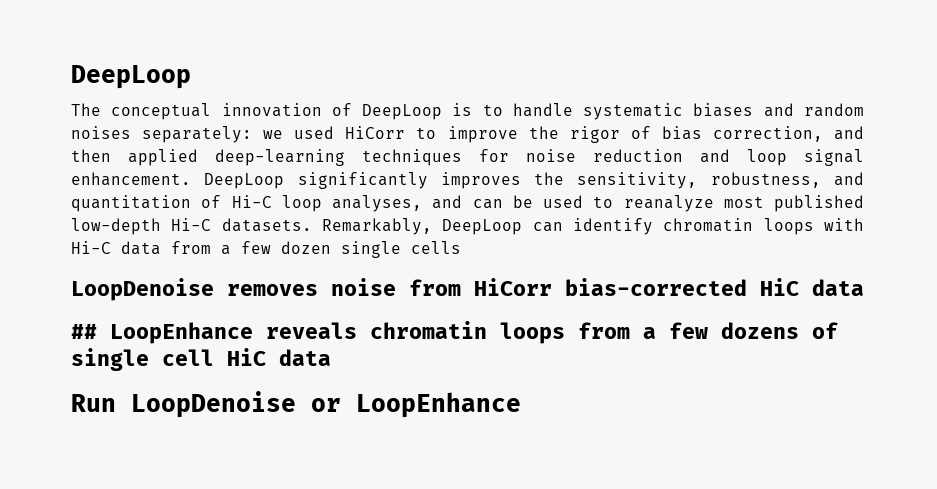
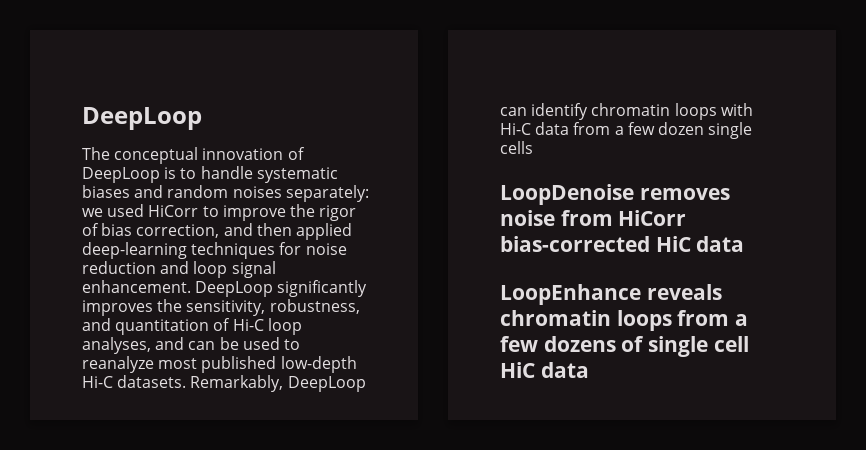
[71,324,97,339] ## -> (745, 244) none
[71,391,521,418] // Run LoopDenoise or LoopEnhance -> (589, 370) none

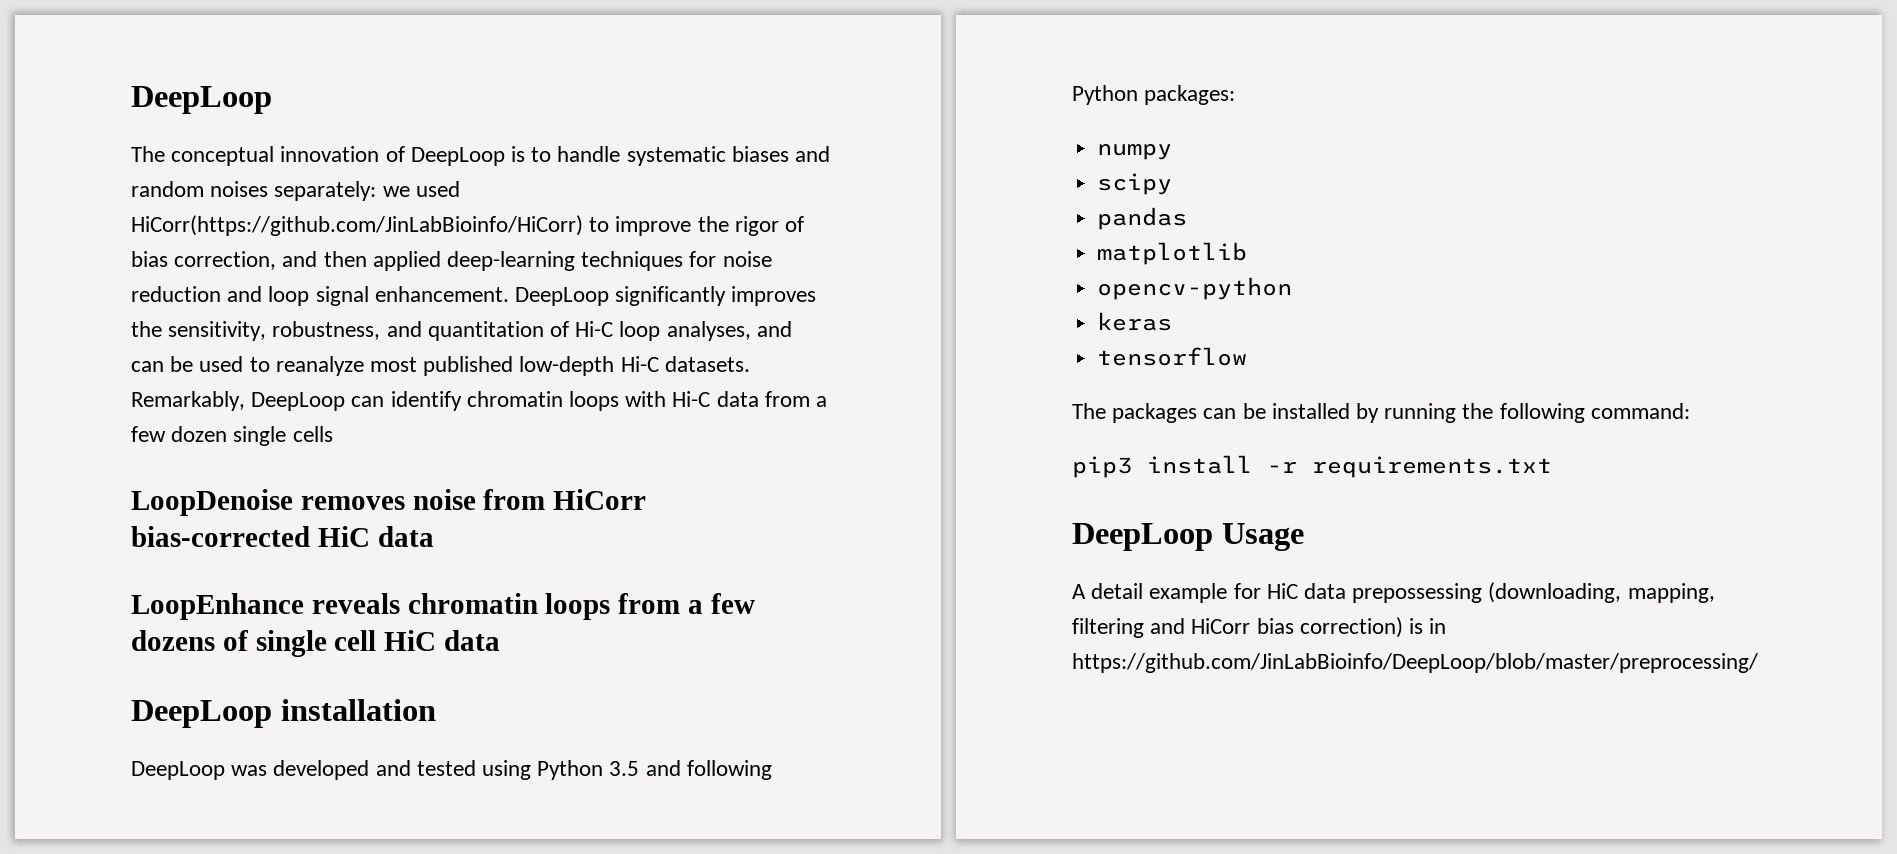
[148,205,199,217] HiCorr -> [131,215,583,236] HiCorr(https://github.com/JinLabBioinfo/HiCorr)
(589, 370) none -> [131,699,436,728] [131,760,772,780] [1072,85,1236,105] [1097,143,1173,160] [1097,173,1173,195] [1097,207,1188,230] [1097,242,1248,265] [1097,277,1293,300] [1097,312,1173,331] [1097,347,1248,366] [1072,403,1690,423] [1072,455,1552,478] [1072,523,1304,551] [1072,582,1715,603] [1072,617,1447,638] [1072,653,1758,673] // DeepLoop installation // DeepLoop was developed and tested using Python 3.5 and following Python packages: // numpy // scipy // pandas // matplotlib // opencv-python // keras // tensorflow // The packages can be installed by running the following command: // pip3 install -r requirements.txt // DeepLoop Usage // A detail example for HiC data prepossessing (downloading, mapping, filtering and HiCorr bias correction) is in https://github.com/JinLabBioinfo/DeepLoop/blob/master/preprocessing/

